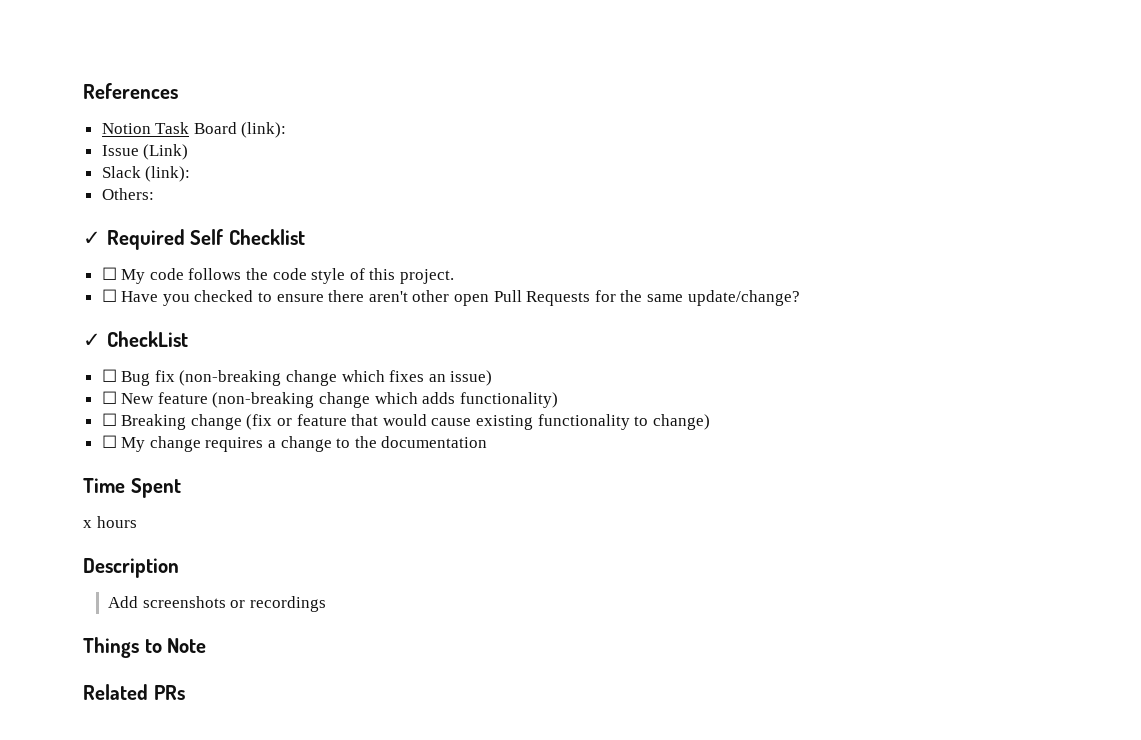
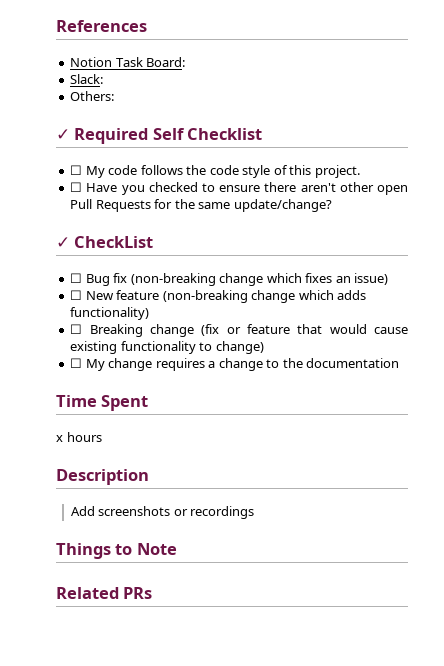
[193,122,287,138] [101,144,189,160] [101,166,191,182] Board (link): // Issue (Link) // Slack (link): -> [146,57,186,67] [70,74,104,84] Board: // Slack:

